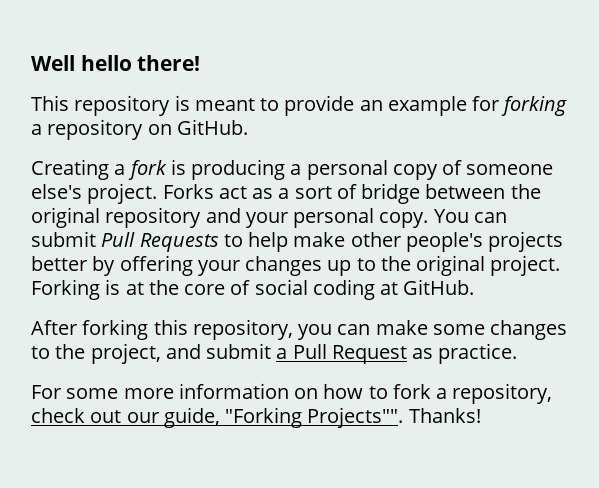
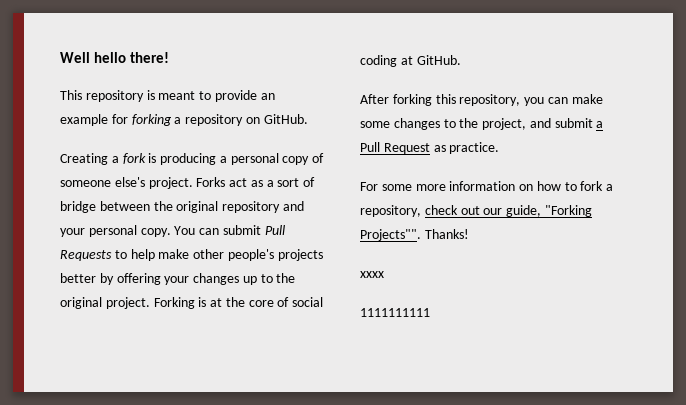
(481, 415) none -> [360,271,384,278] [360,308,430,317] // xxxx // 1111111111

